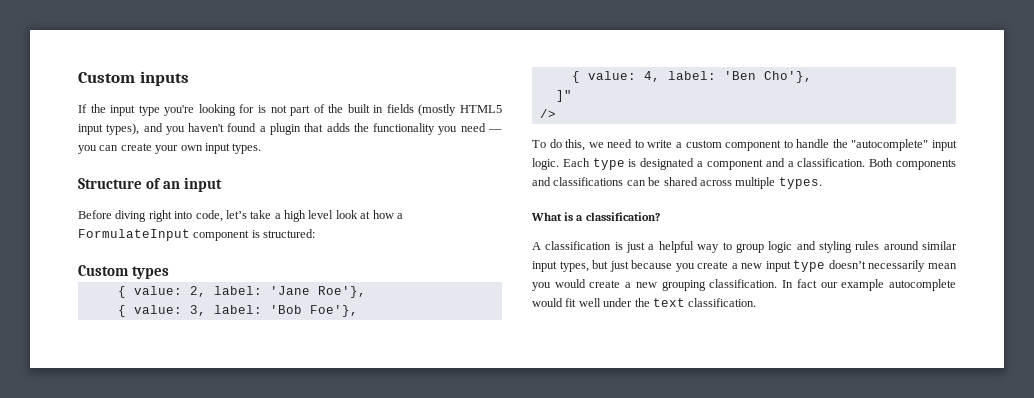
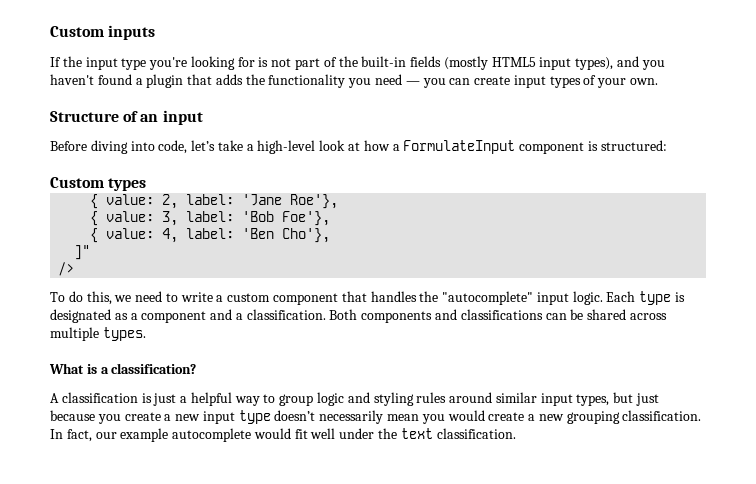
[347,104,384,113] built in -> [361,56,407,67] built-in
[155,143,262,154] your own input types. -> [513,75,659,88] input types of your own.
[148,210,172,222] right -> (128, 147) none
[284,210,334,222] high level -> [257,140,316,154] high-level
[783,139,830,148] to handle -> [341,291,417,302] that handles
(695, 164) none -> [114,313,128,320] as
[796,279,817,288] fact -> [66,429,92,442] fact,

